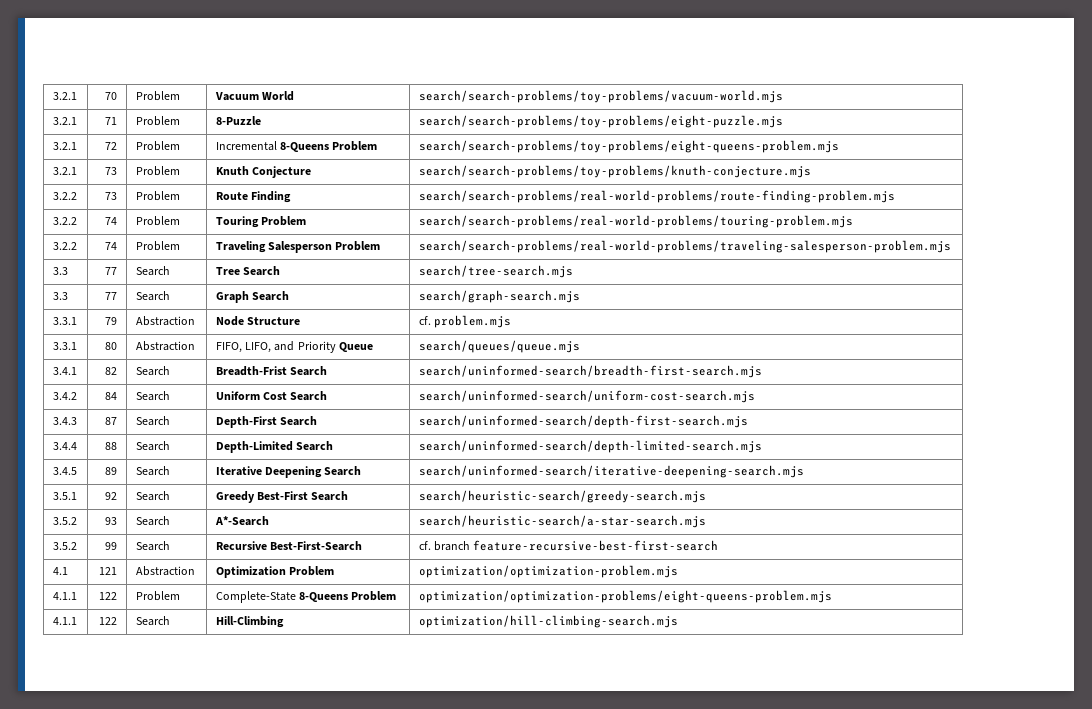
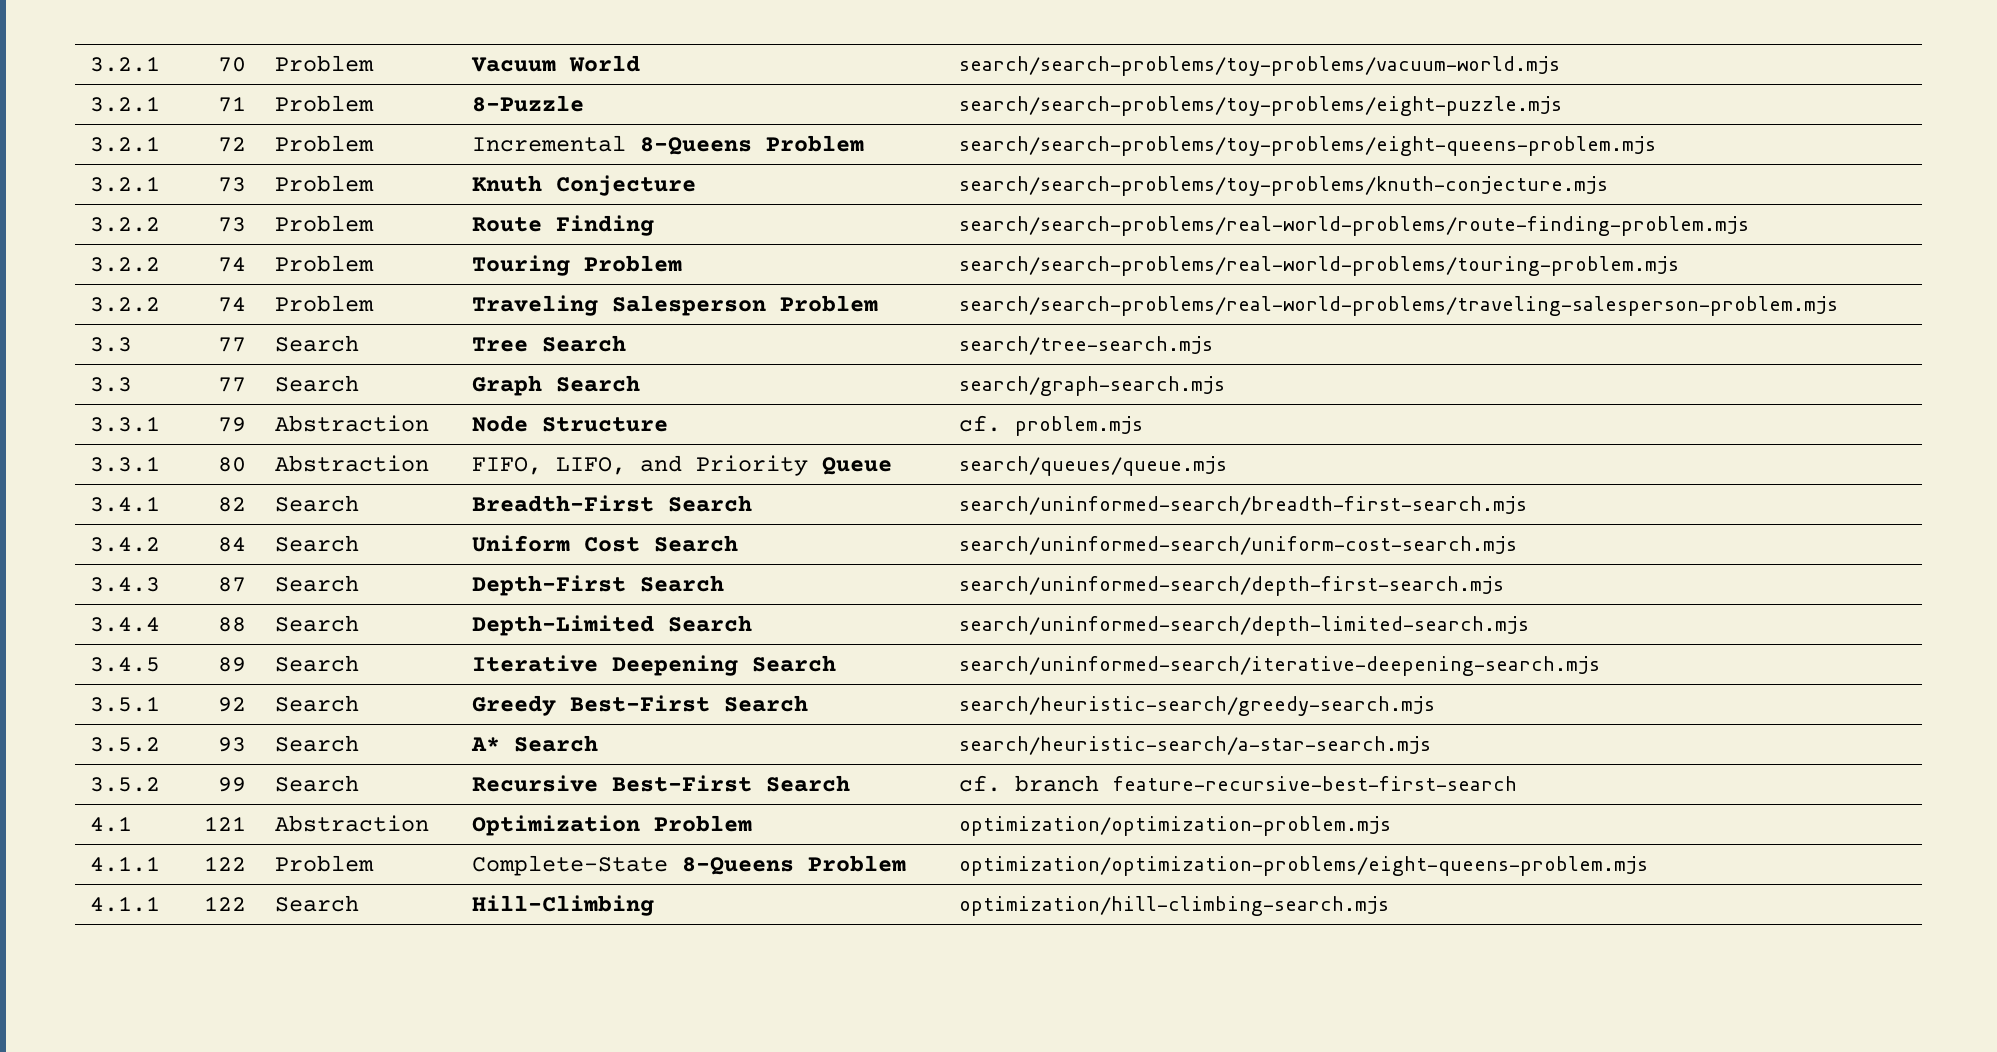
[215,366,287,376] Breadth-Frist -> [471,495,654,512] Breadth-First
[214,516,269,526] A*-Search -> [470,735,598,752] A* Search
[270,541,363,551] Best-First-Search -> [611,775,850,792] Best-First Search

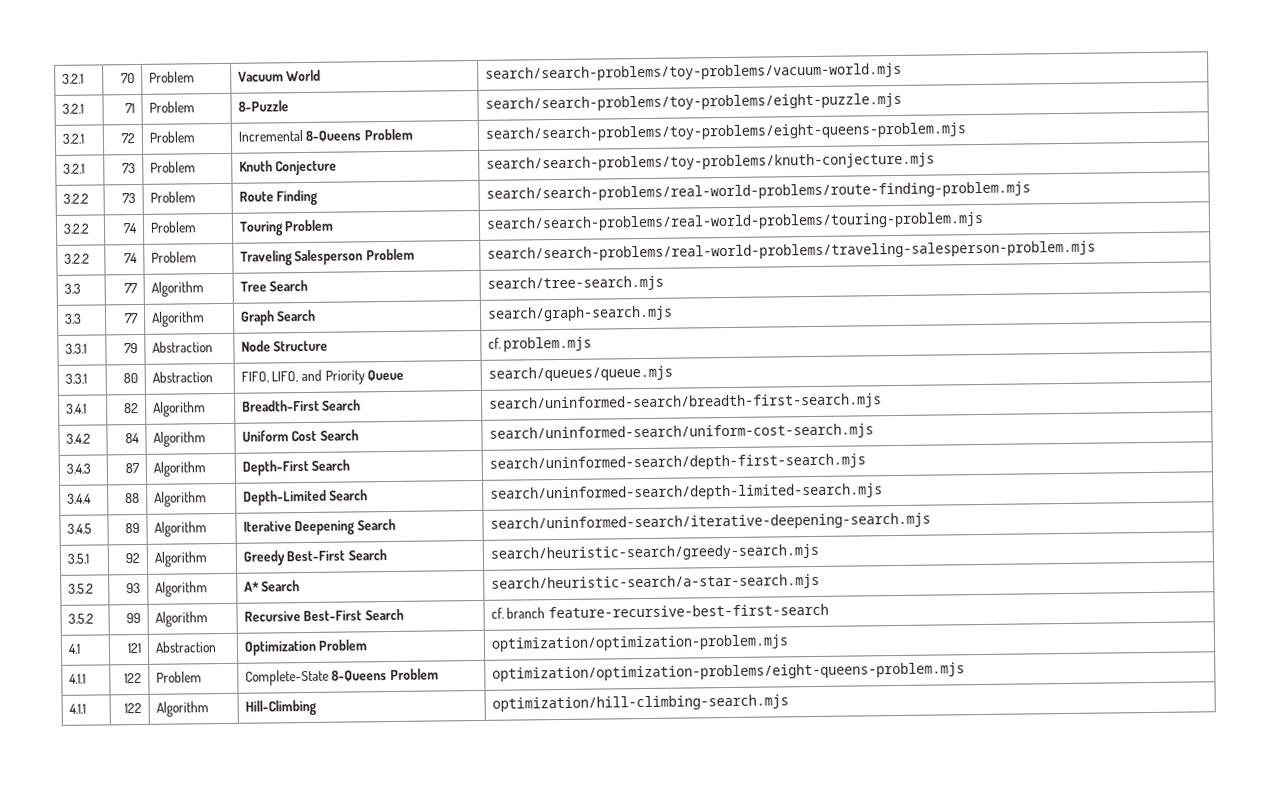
[274,335,359,352] Search -> [150,281,204,297] Algorithm
[274,375,359,392] Search -> [150,311,205,327] Algorithm
[274,495,359,512] Search -> [152,401,206,417] Algorithm
[274,535,359,552] Search -> [152,431,206,447] Algorithm
[274,575,359,592] Search -> [152,461,206,477] Algorithm
[274,615,359,632] Search -> [153,491,207,507] Algorithm
[274,655,359,672] Search -> [153,521,207,537] Algorithm
[274,695,359,712] Search -> [153,551,208,567] Algorithm
[274,735,359,752] Search -> [154,581,208,597] Algorithm
[274,775,359,792] Search -> [154,611,208,627] Algorithm
[274,895,359,912] Search -> [155,701,209,717] Algorithm

